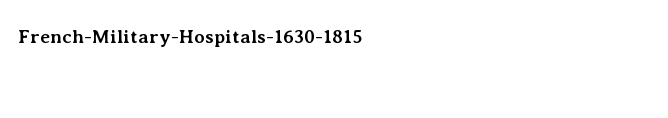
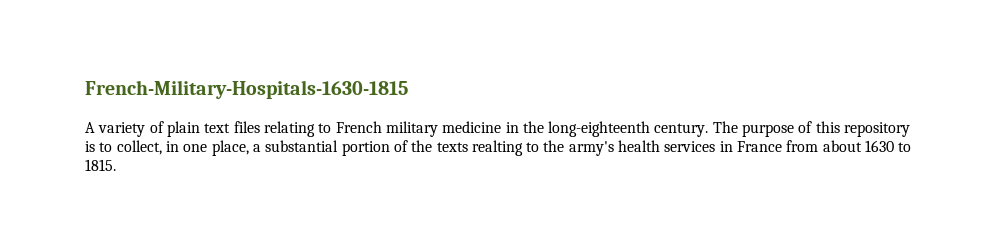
(362, 38) none -> [85,121,911,137] [85,140,912,156] [85,159,116,171] // A variety of plain text files relating to French military medicine in the long-eighteenth century. The purpose of this repository is to collect, in one place, a substantial portion of the texts realting to the army's health services in France from about 1630 to 1815.

